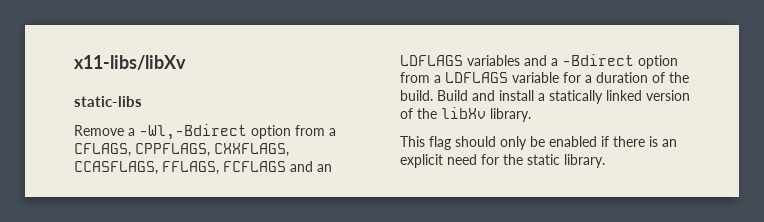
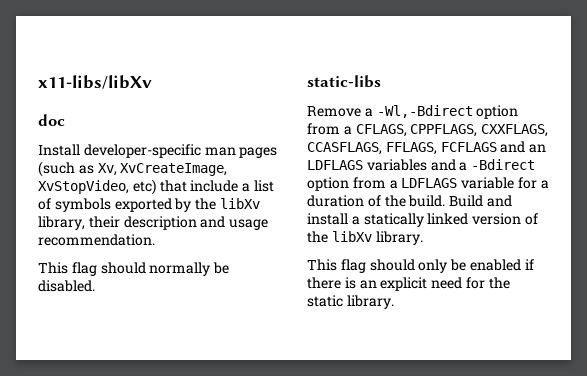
(186, 62) none -> [38,114,65,126] [38,144,278,158] [38,161,228,177] [38,179,274,195] [38,198,260,212] [38,216,269,230] [38,234,155,246] [38,262,230,276] [38,280,95,292] // doc // Install developer-specific man pages (such as Xv, XvCreateImage, XvStopVideo, etc) that include a list of symbols exported by the libXv library, their description and usage recommendation. // This flag should normally be disabled.

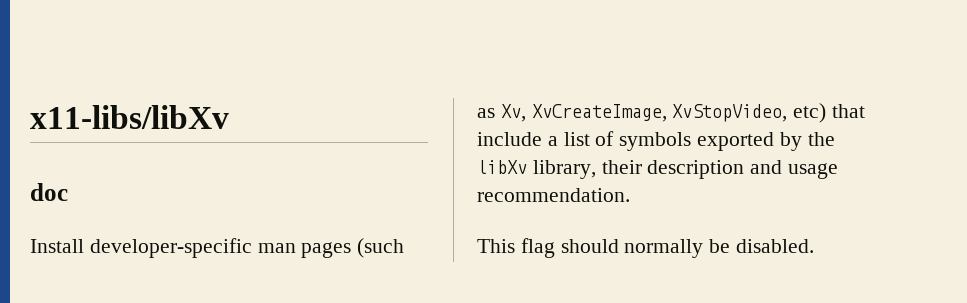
[307,75,381,88] [307,105,519,119] [307,123,549,137] [307,141,547,155] [307,159,536,171] [307,177,549,191] [307,195,512,207] [307,213,538,227] [307,231,423,245] [307,259,534,273] [307,277,510,291] [307,295,394,309] // static-libs // Remove a -Wl,-Bdirect option from a CFLAGS, CPPFLAGS, CXXFLAGS, CCASFLAGS, FFLAGS, FCFLAGS and an LDFLAGS variables and a -Bdirect option from a LDFLAGS variable for a duration of the build. Build and install a statically linked version of the libXv library. // This flag should only be enabled if there is an explicit need for the static library. -> (815, 246) none

